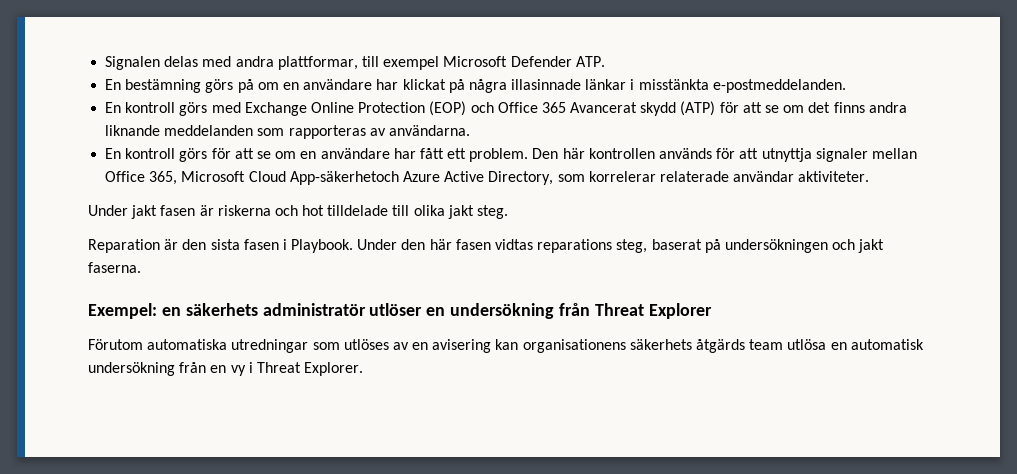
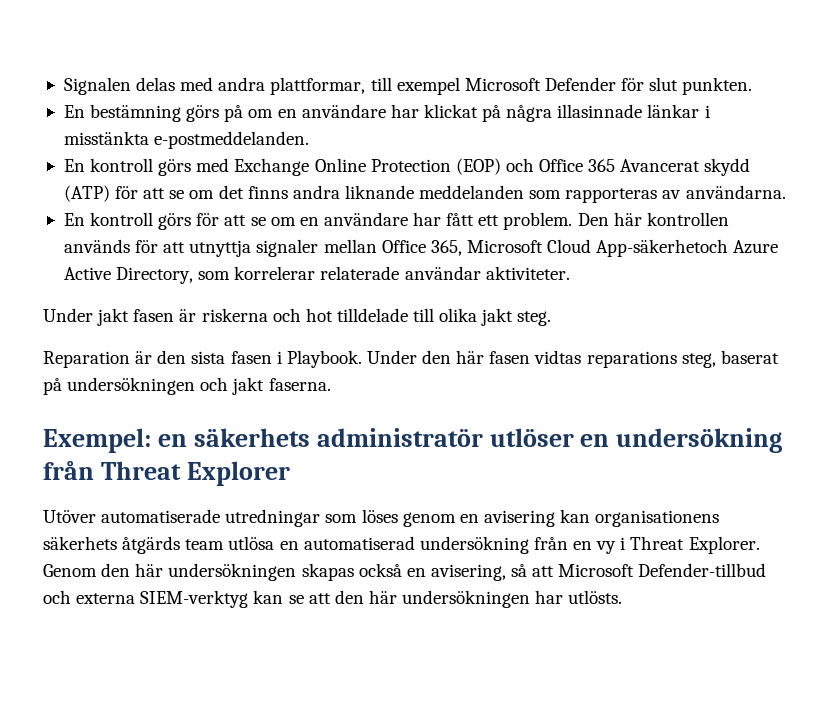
[575,56,605,67] ATP. -> [621,77,753,95] för slut punkten.
[88,339,409,353] Förutom automatiska utredningar som utlöses av -> [43,509,456,527] Utöver automatiserade utredningar som löses genom
[850,339,924,350] automatisk -> [303,536,415,550] automatiserad
(364, 369) none -> [43,563,767,581] [43,590,623,608] Genom den här undersökningen skapas också en avisering, så att Microsoft Defender-tillbud och externa SIEM-verktyg kan se att den här undersökningen har utlösts.

